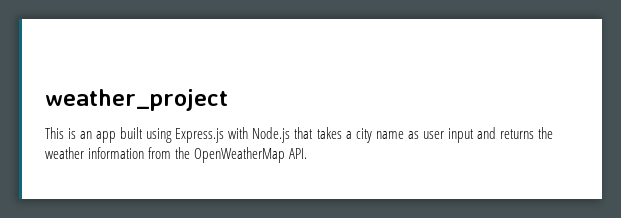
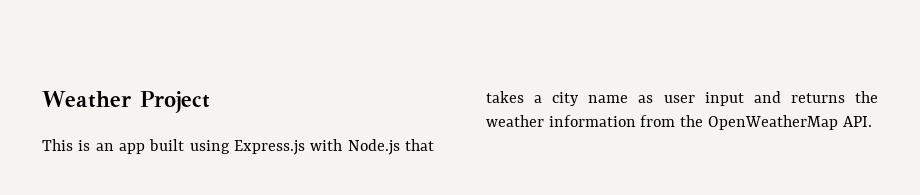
[45,89,228,111] weather_project -> [42,91,210,113] Weather Project

